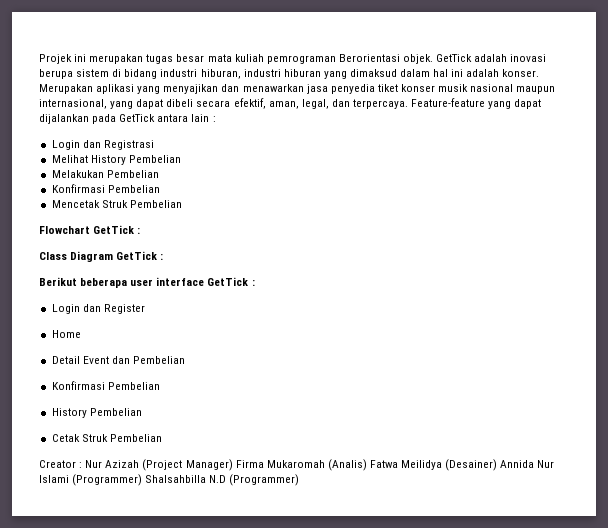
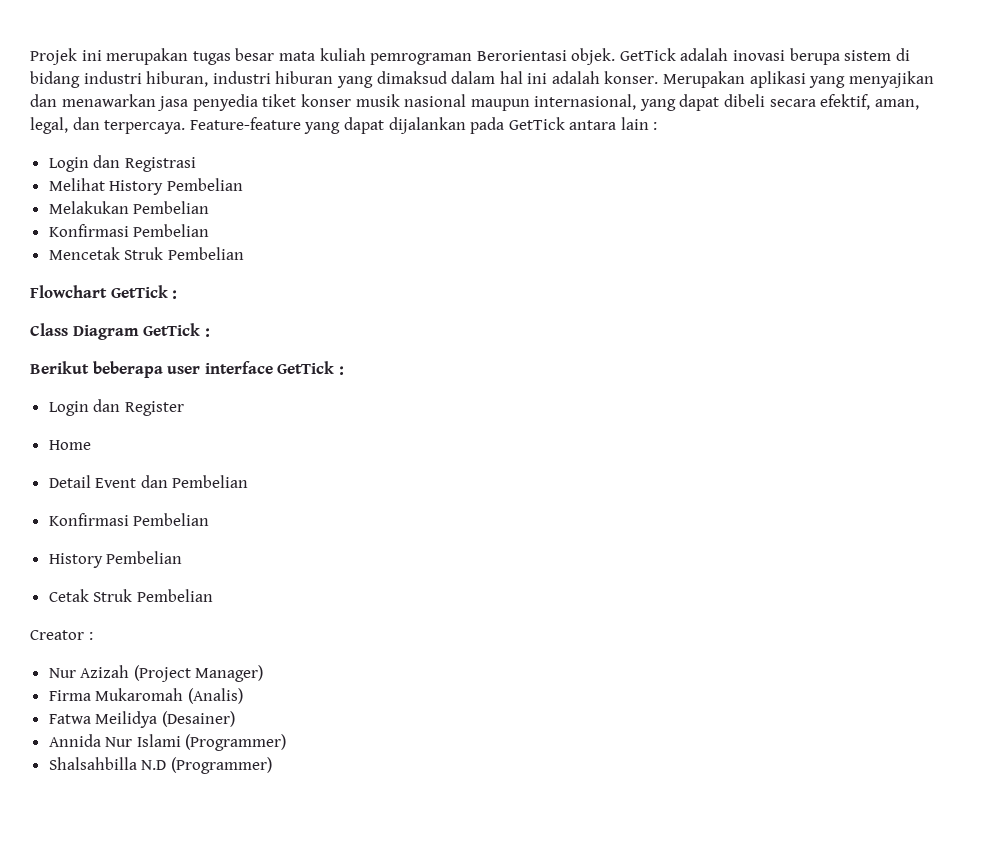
(83, 465) none -> (93, 636) //
(233, 465) none -> (264, 673) //
(367, 465) none -> (243, 696) //
(498, 465) none -> (235, 719) //
(143, 480) none -> (287, 742) //

